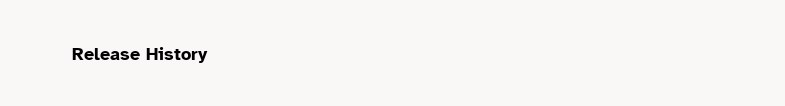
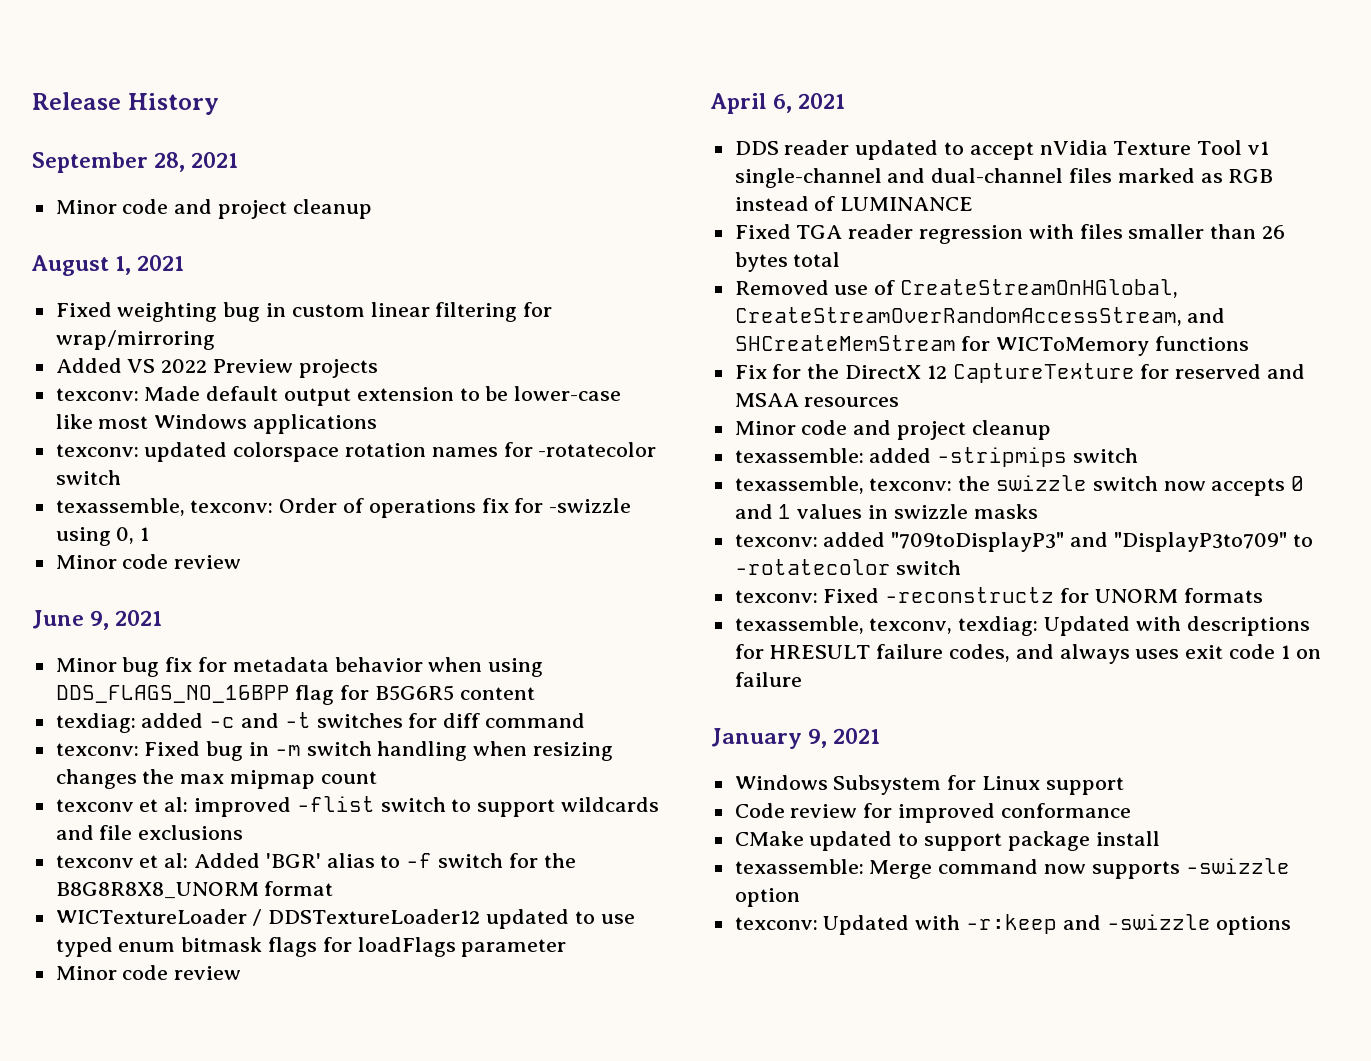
(208, 55) none -> [32,152,239,173] [55,199,372,219] [31,255,185,276] [55,302,553,322] [55,330,215,350] [55,358,378,378] [55,386,622,406] [55,414,378,434] [55,442,657,462] [55,470,121,485] [55,498,632,518] [55,527,150,546] [55,554,242,569] [32,610,163,630] [55,657,544,677] [55,685,535,705] [55,712,586,733] [55,741,614,761] [55,769,377,789] [55,796,660,817] [55,825,244,840] [55,853,576,868] [55,881,334,899] [55,909,635,929] [55,937,567,957] [55,965,242,980] [710,93,846,114] [734,140,1270,160] [734,168,1274,188] [734,196,974,211] [734,224,1286,244] [734,252,841,272] [734,279,1179,298] [734,307,1226,326] [734,335,1250,356] [734,363,1306,383] [734,393,900,407] [734,420,1051,440] [734,447,1139,467] [734,475,1305,496] [734,504,1038,519] [734,532,1313,552] [734,559,962,575] [734,587,1263,603] [734,616,1310,636] [734,644,1321,664] [734,672,802,687] [711,728,881,749] [734,775,1124,795] [734,803,1131,823] [734,831,1160,851] [734,858,1290,879] [734,888,800,907] [734,914,1292,935] // September 28, 2021 // Minor code and project cleanup // August 1, 2021 // Fixed weighting bug in custom linear filtering for wrap/mirroring // Added VS 2022 Preview projects // texconv: Made default output extension to be lower-case like most Windows applications // texconv: updated colorspace rotation names for -rotatecolor switch // texassemble, texconv: Order of operations fix for -swizzle using 0, 1 // Minor code review // June 9, 2021 // Minor bug fix for metadata behavior when using DDS_FLAGS_NO_16BPP flag for B5G6R5 content // texdiag: added -c and -t switches for diff command // texconv: Fixed bug in -m switch handling when resizing changes the max mipmap count // texconv et al: improved -flist switch to support wildcards and file exclusions // texconv et al: Added 'BGR' alias to -f switch for the B8G8R8X8_UNORM format // WICTextureLoader / DDSTextureLoader12 updated to use typed enum bitmask flags for loadFlags parameter // Minor code review // April 6, 2021 // DDS reader updated to accept nVidia Texture Tool v1 single-channel and dual-channel files marked as RGB instead of LUMINANCE // Fixed TGA reader regression with files smaller than 26 bytes total // Removed use of CreateStreamOnHGlobal, CreateStreamOverRandomAccessStream, and SHCreateMemStream for WICToMemory functions // Fix for the DirectX 12 CaptureTexture for reserved and MSAA resources // Minor code and project cleanup // texassemble: added -stripmips switch // texassemble, texconv: the swizzle switch now accepts 0 and 1 values in swizzle masks // texconv: added "709toDisplayP3" and "DisplayP3to709" to -rotatecolor switch // texconv: Fixed -reconstructz for UNORM formats // texassemble, texconv, texdiag: Updated with descriptions for HRESULT failure codes, and always uses exit code 1 on failure // January 9, 2021 // Windows Subsystem for Linux support // Code review for improved conformance // CMake updated to support package install // texassemble: Merge command now supports -swizzle option // texconv: Updated with -r:keep and -swizzle options

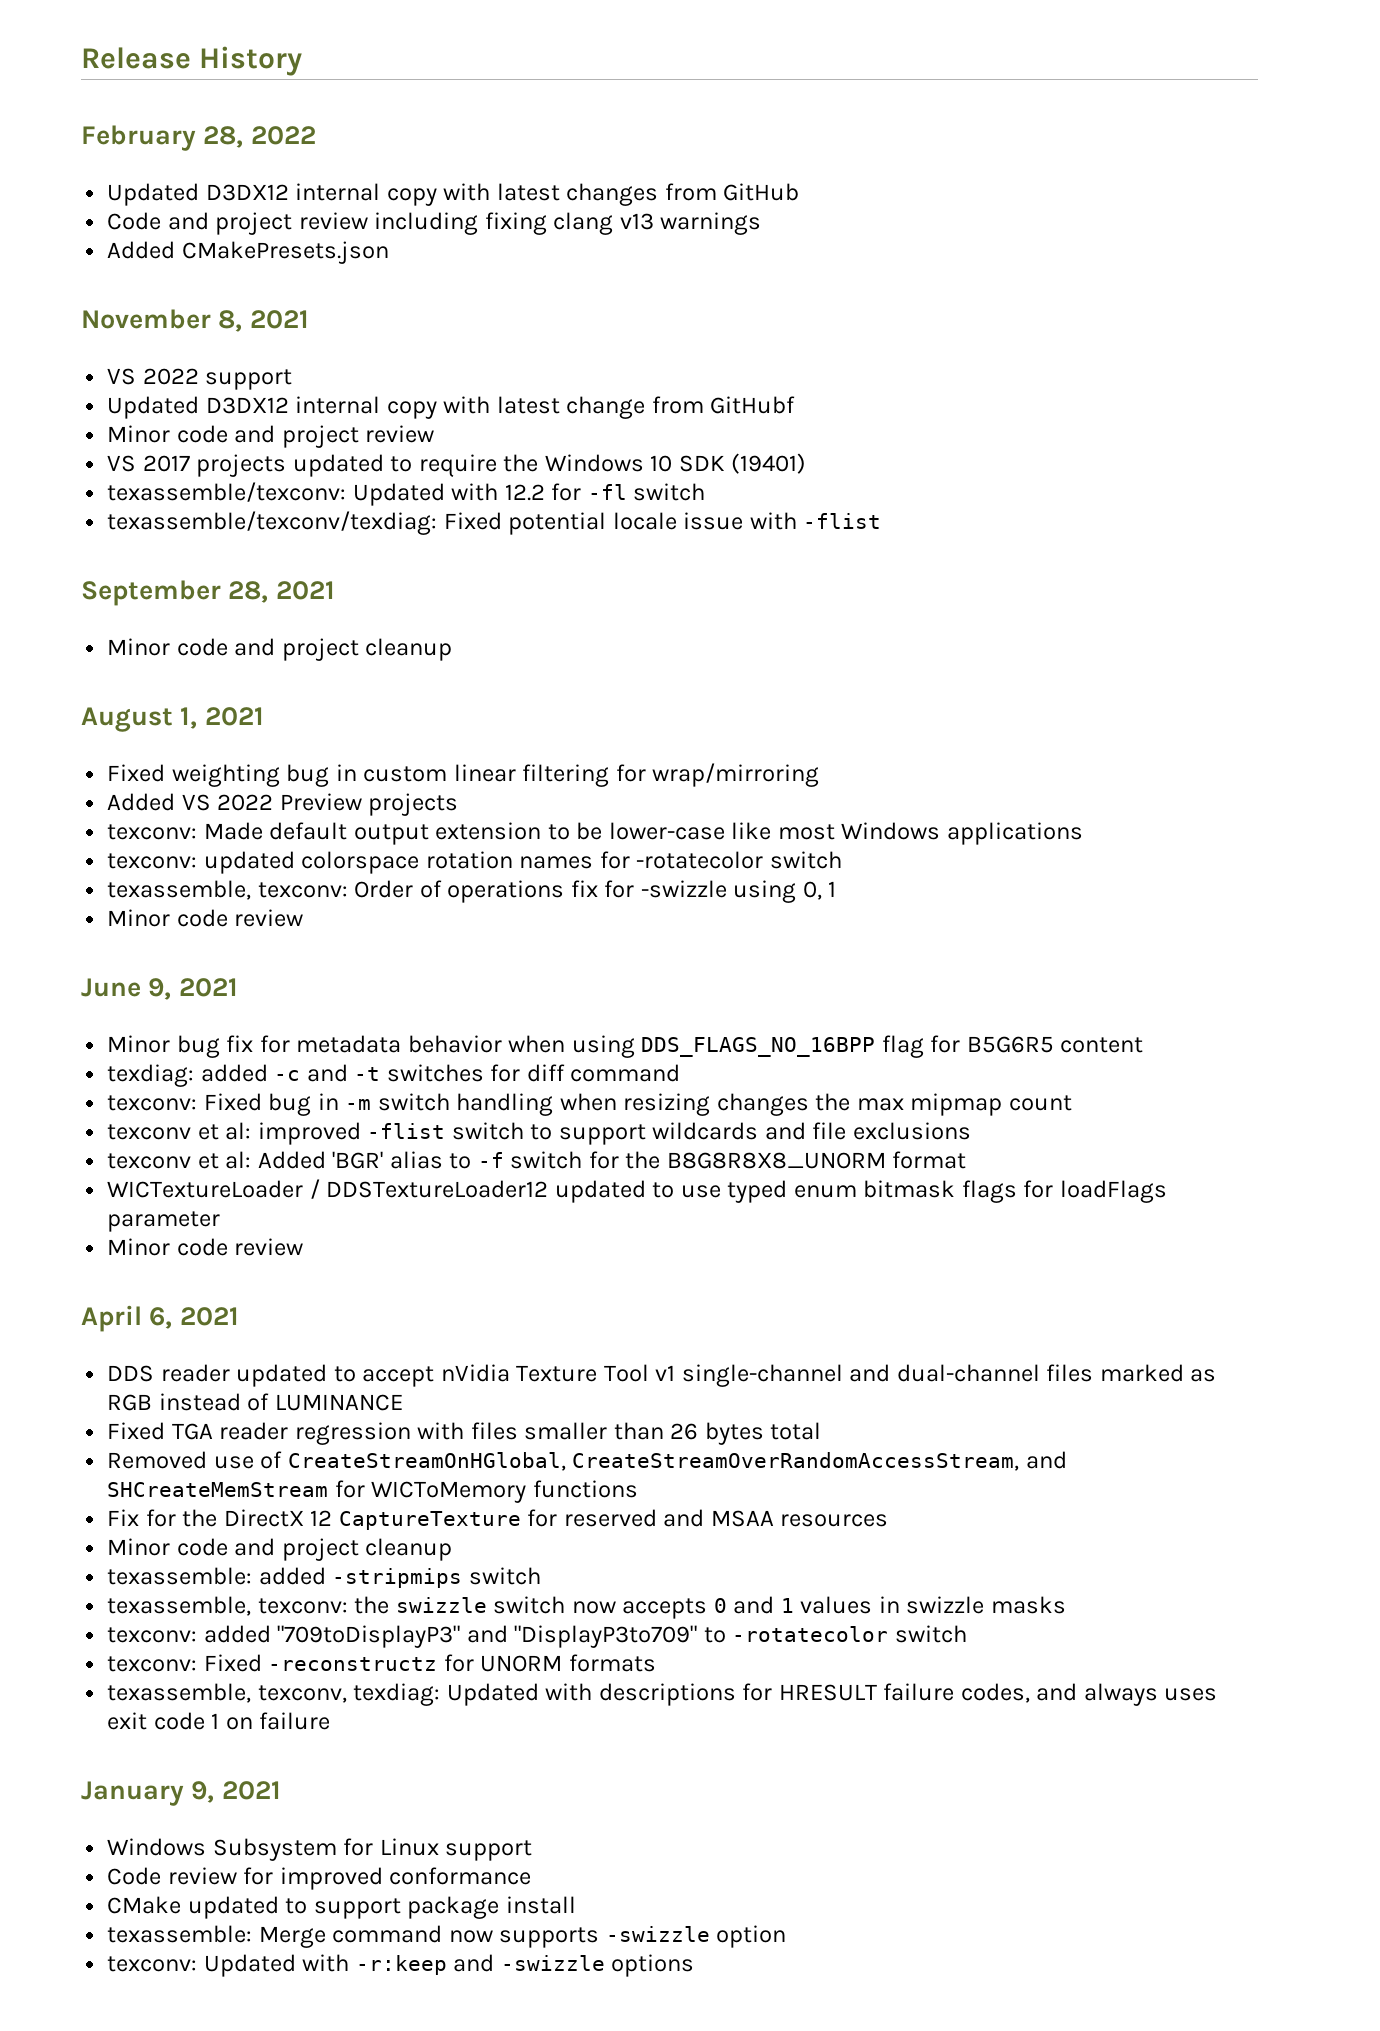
(219, 104) none -> [81,125,316,151] [107,183,800,206] [107,212,762,235] [107,241,389,264] [81,309,309,332] [107,368,293,390] [107,396,796,419] [107,425,435,448] [107,453,807,477] [107,482,706,506] [107,511,882,535] // February 28, 2022 // Updated D3DX12 internal copy with latest changes from GitHub // Code and project review including fixing clang v13 warnings // Added CMakePresets.json // November 8, 2021 // VS 2022 support // Updated D3DX12 internal copy with latest change from GitHubf // Minor code and project review // VS 2017 projects updated to require the Windows 10 SDK (19401) // texassemble/texconv: Updated with 12.2 for -fl switch // texassemble/texconv/texdiag: Fixed potential locale issue with -flist

